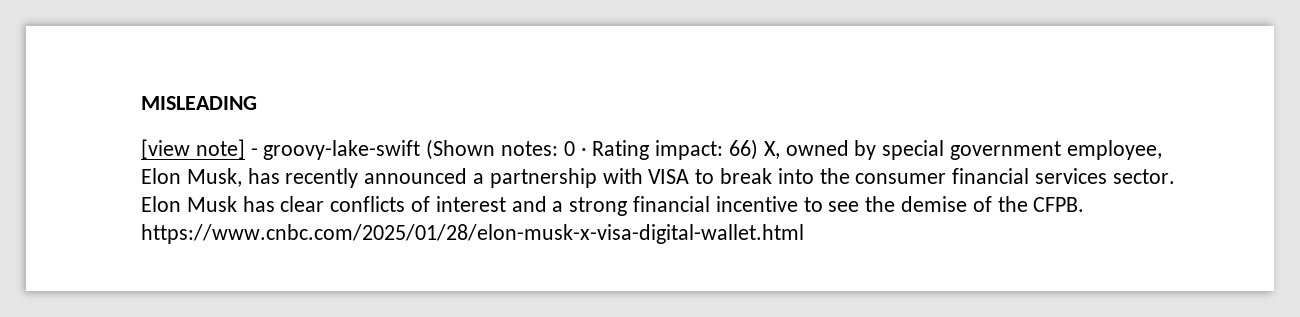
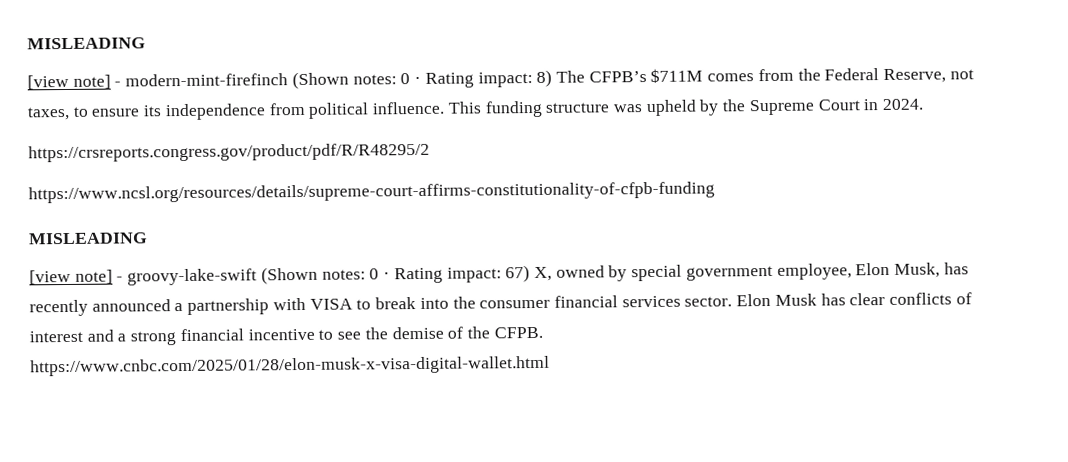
[141,96,257,110] MISLEADING -> [27,37,146,50] [27,68,974,90] [27,98,924,121] [28,142,430,163] [28,181,715,204] [29,232,148,245] MISLEADING // [view note] - modern-mint-firefinch (Shown notes: 0 · Rating impact: 8) The CFPB’s $711M comes from the Federal Reserve, not taxes, to ensure its independence from political influence. This funding structure was upheld by the Supreme Court in 2024. // https://crsreports.congress.gov/product/pdf/R/R48295/2 // https://www.ncsl.org/resources/details/supreme-court-affirms-constitutionality-of-cfpb-funding // MISLEADING
[729,139,759,160] 66) -> [505,265,531,283] 67)

